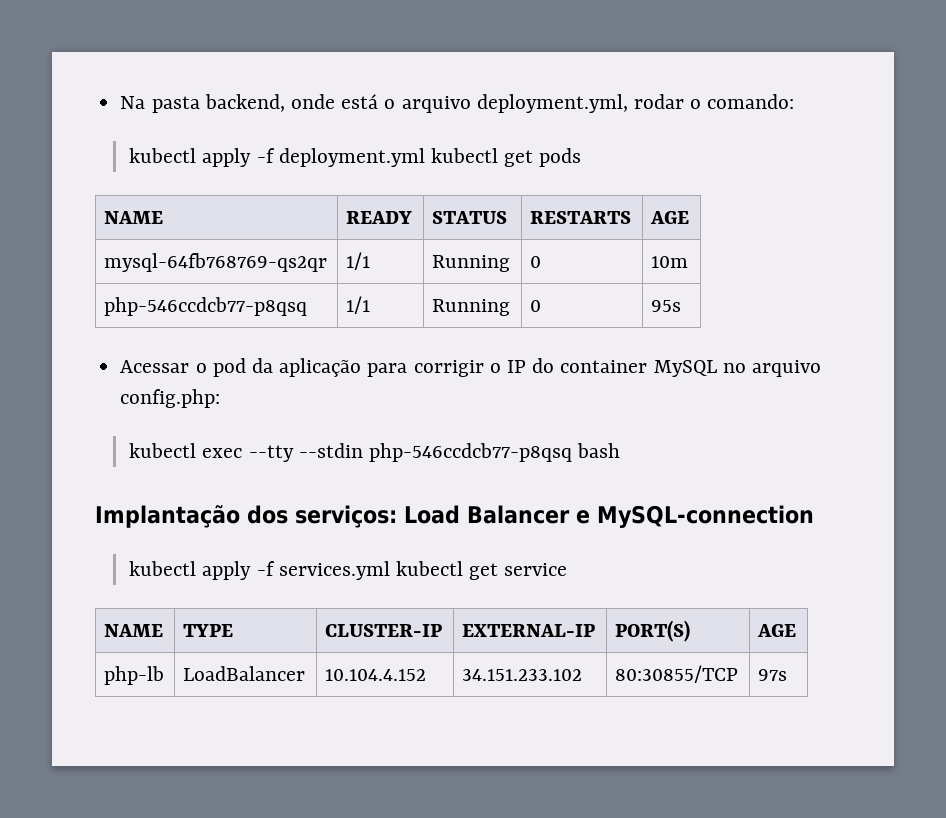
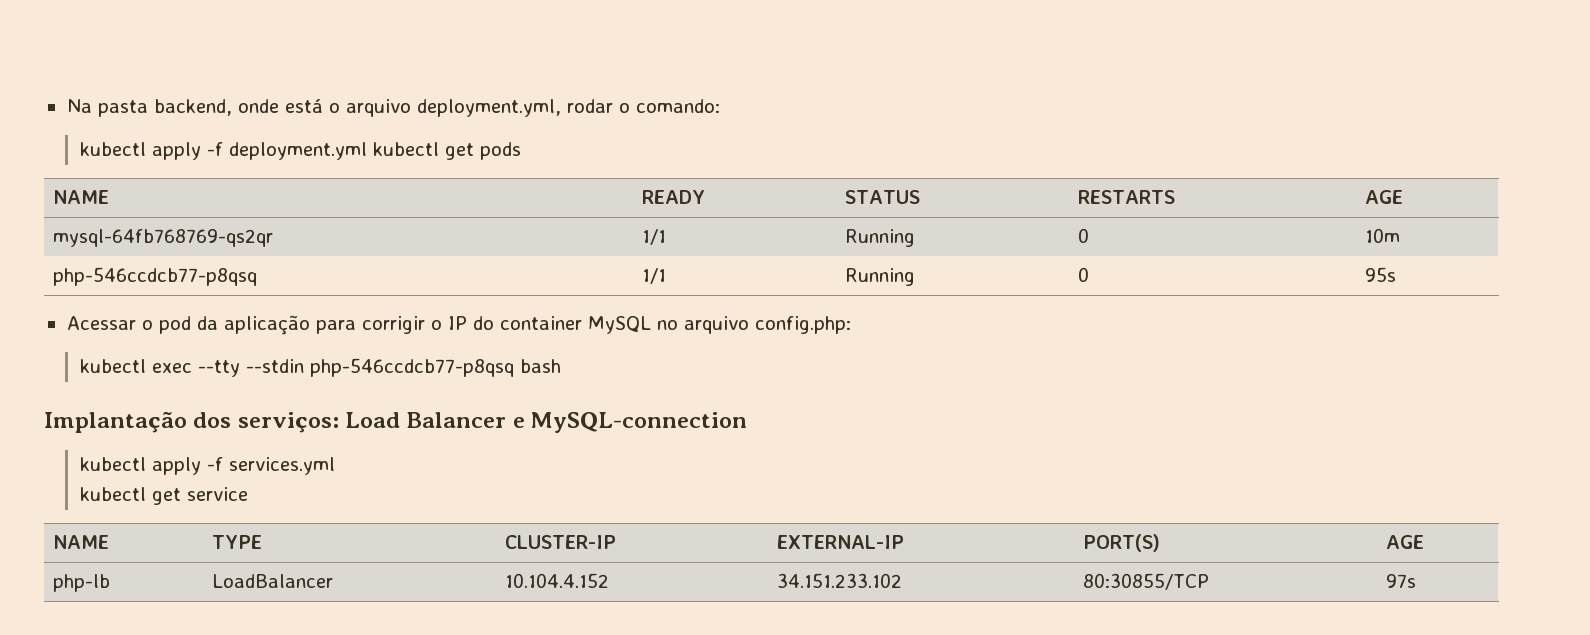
(390, 570) none -> (335, 466) //

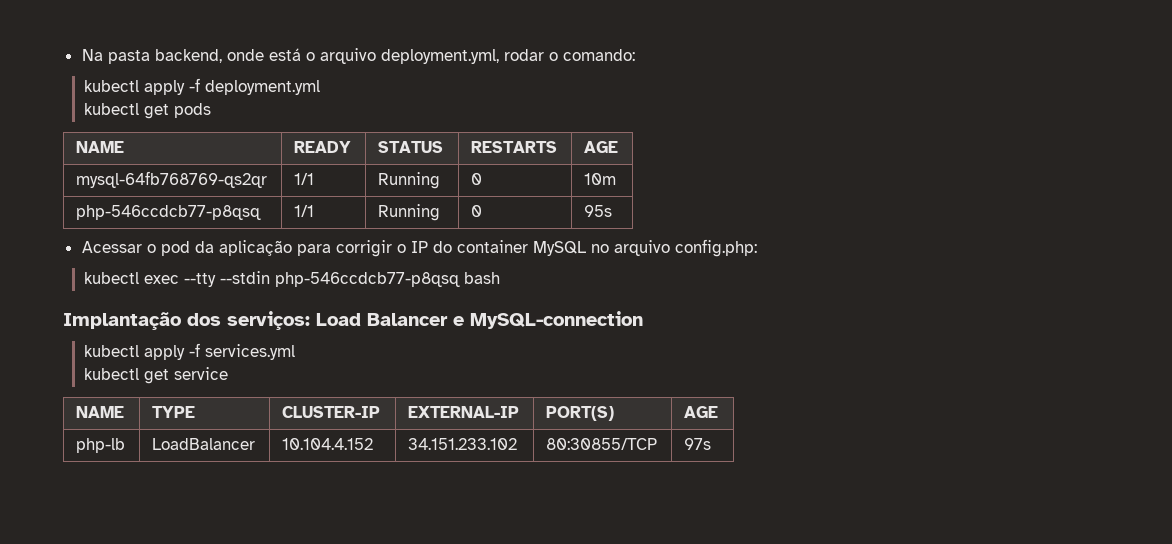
(367, 151) none -> (321, 87) //

